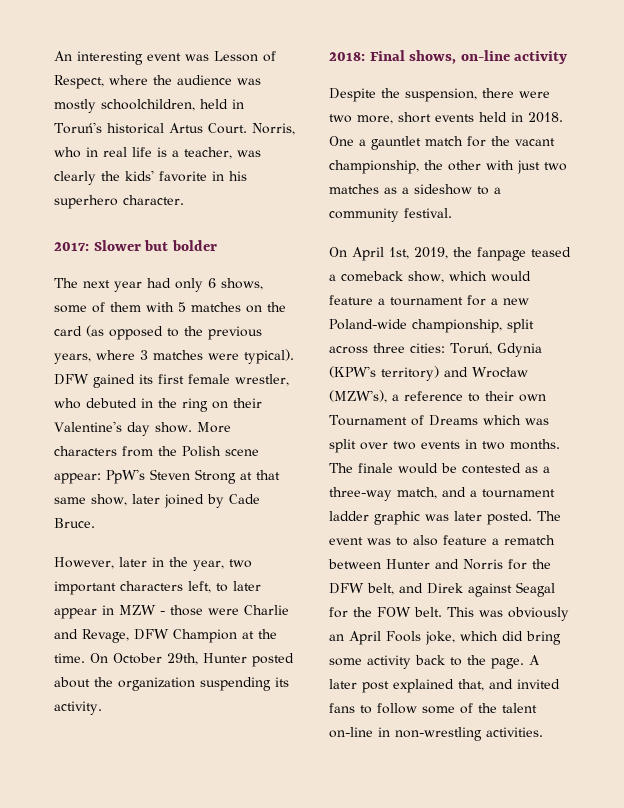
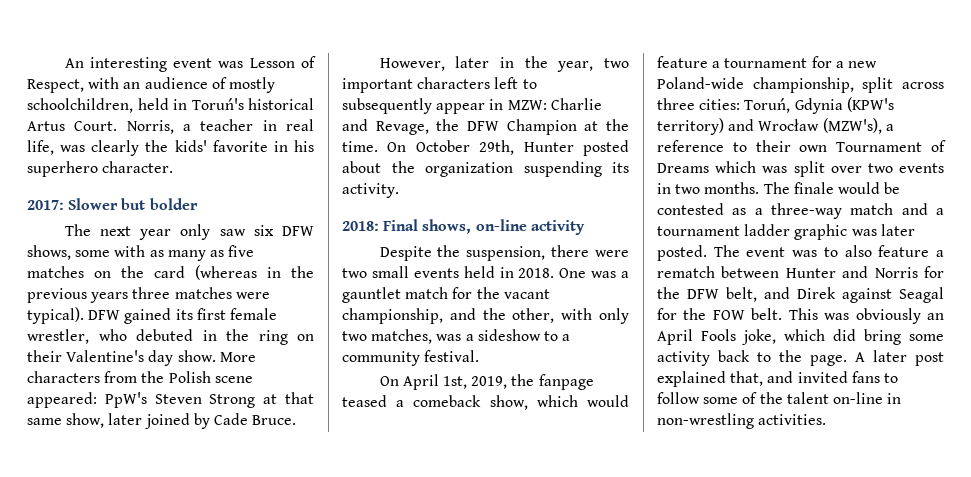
[109,75,261,85] where the audience was -> [88,77,227,89] with an audience of
[54,147,232,159] who in real life is a teacher, -> [183,119,314,131] [27,140,54,155] a teacher in real life,
[147,278,263,292] [54,302,286,313] [54,325,262,340] [54,350,148,364] had only 6 shows, some of them with 5 matches on the card (as opposed to the previous years, where 3 -> [180,224,314,240] [27,245,255,261] [27,265,314,280] [27,287,171,303] only saw six DFW shows, some with as many as five matches on the card (whereas in the previous years three
[54,473,101,484] appear: -> [27,392,97,408] appeared:
[188,581,261,593] [54,605,239,619] left, to later appear in MZW - those were -> [494,77,537,89] [342,98,547,114] left to subsequently appear in MZW:
(129, 636) none -> [436,119,460,131] the
[357,112,431,124] more, short -> [371,266,409,278] small
(354, 141) none -> [591,271,617,278] was
[424,160,567,174] [329,184,397,194] the other with just two matches as -> [449,308,629,324] [342,329,462,344] and the other, with only two matches, was
[397,487,437,499] match, -> [850,203,894,215] match

